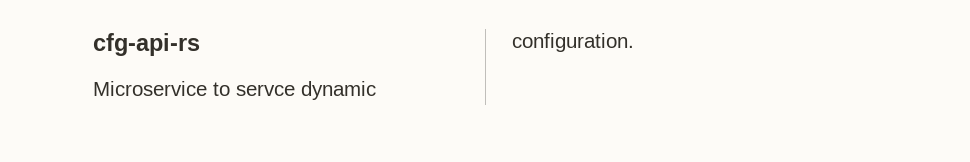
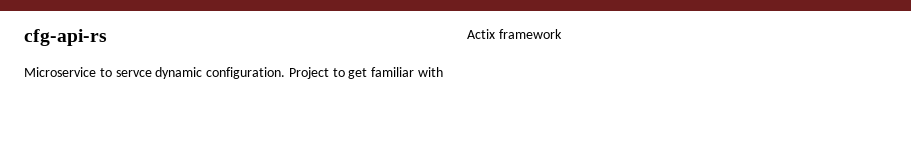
(634, 42) none -> [288,67,444,79] [467,29,562,39] Project to get familiar with Actix framework

